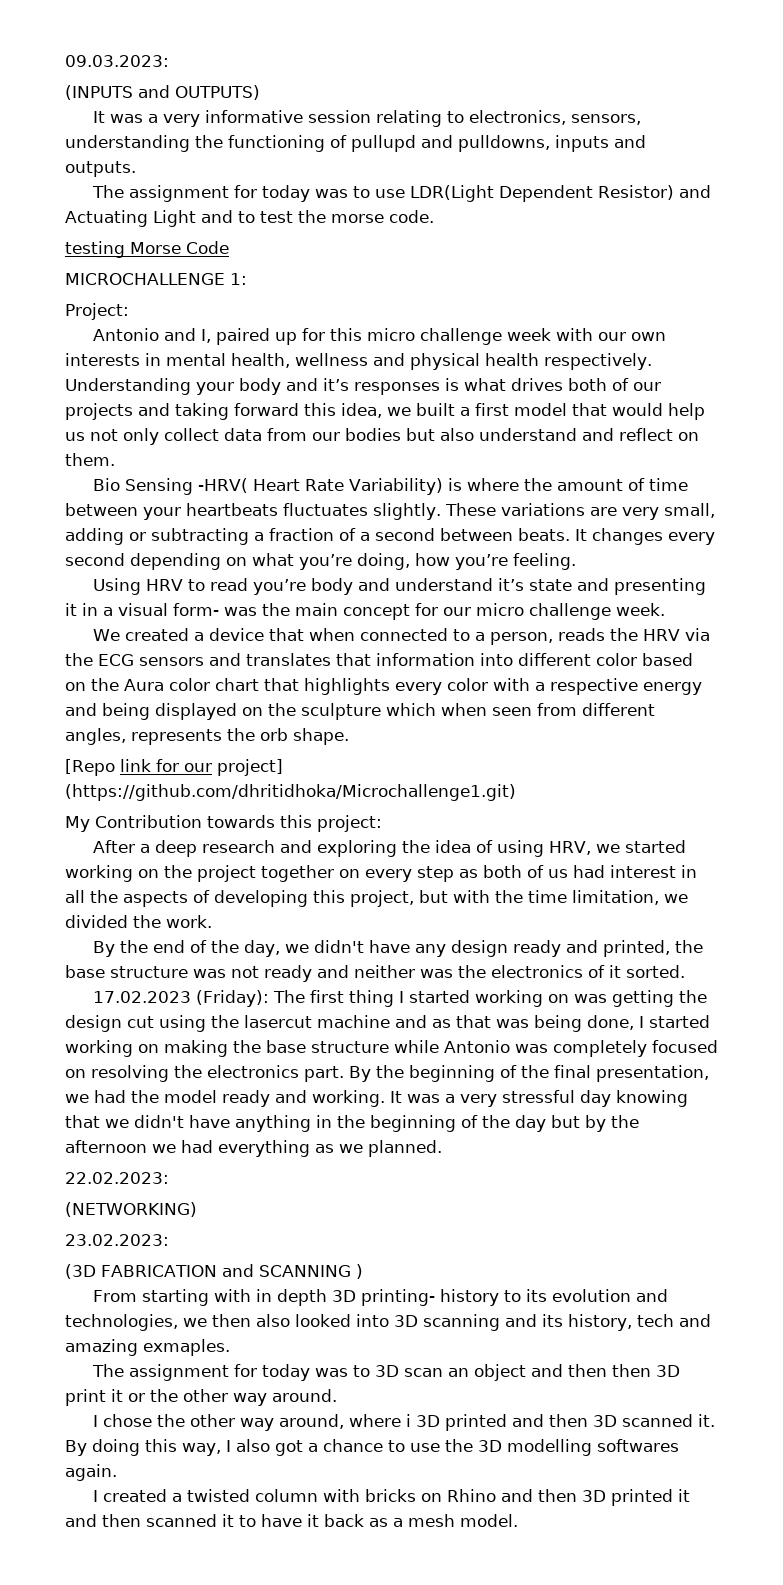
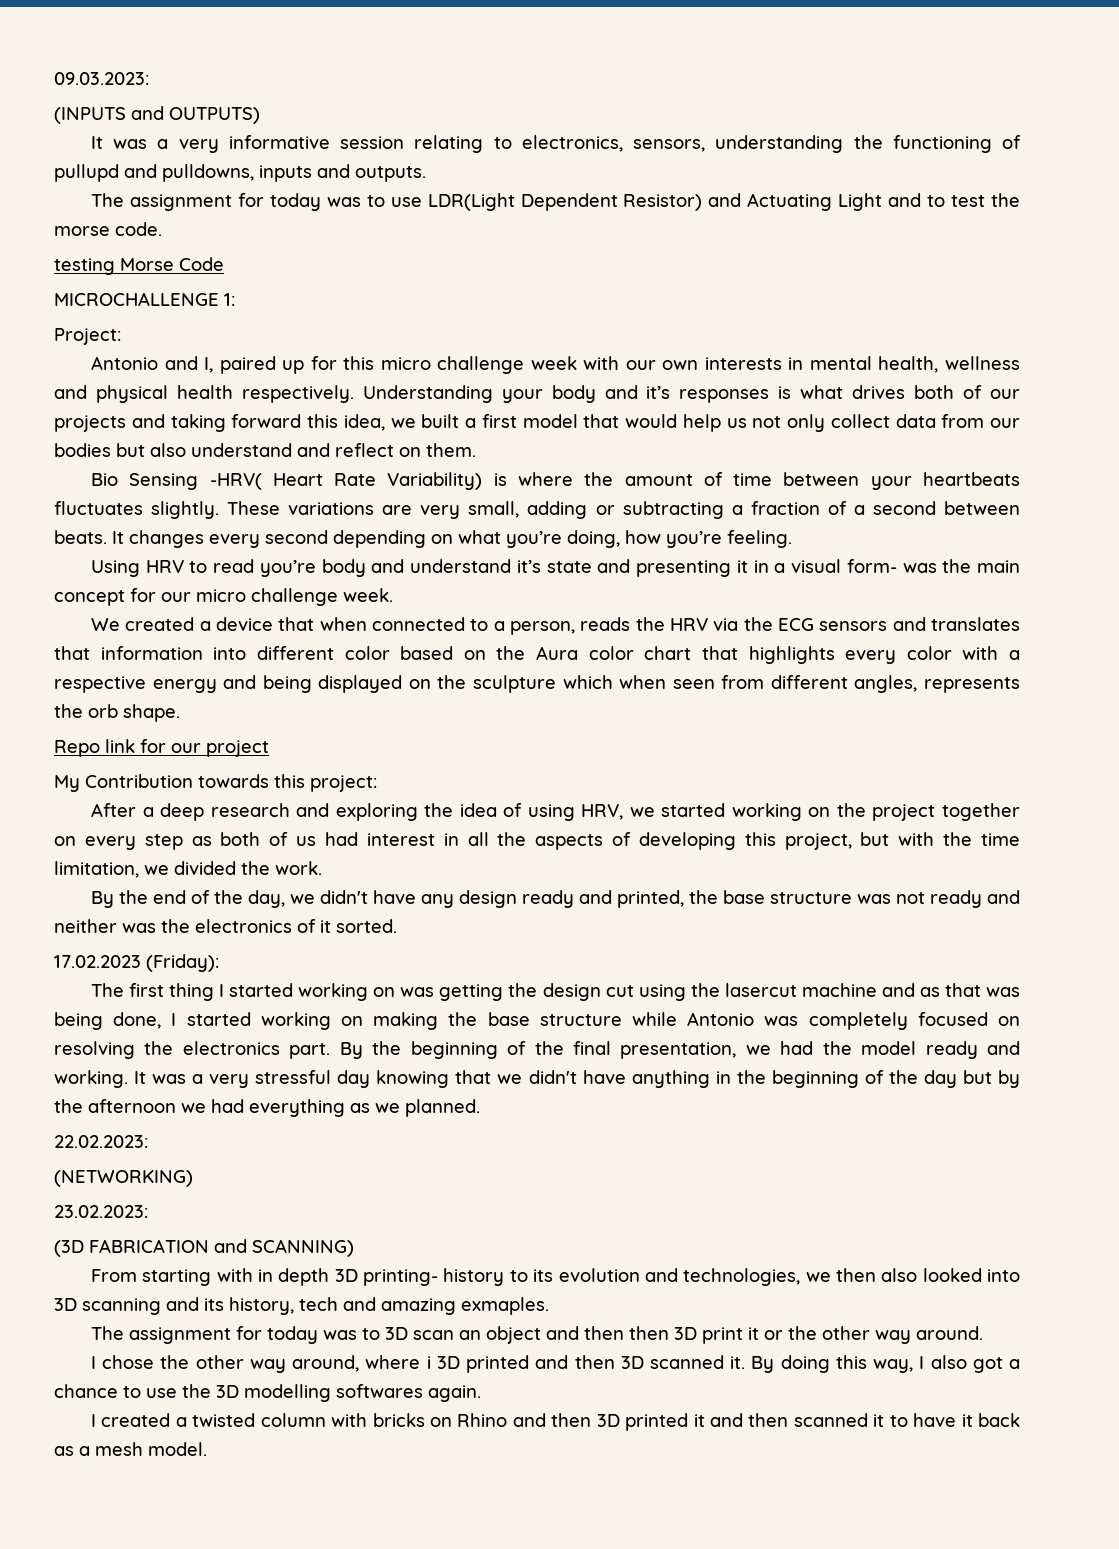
[65,759,115,776] [Repo -> [54,740,100,757] Repo
[217,759,283,776] [65,784,516,801] project] (https://github.com/dhritidhoka/Microchallenge1.git) -> [206,740,269,757] project
(269, 998) none -> (219, 963) //
[258,1264,363,1279] SCANNING ) -> [252,1239,354,1257] SCANNING)

